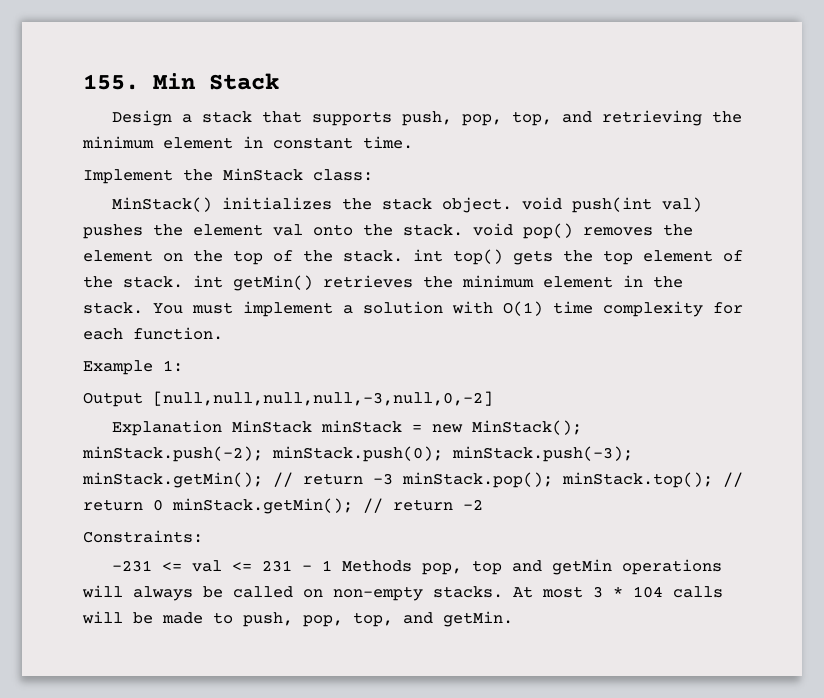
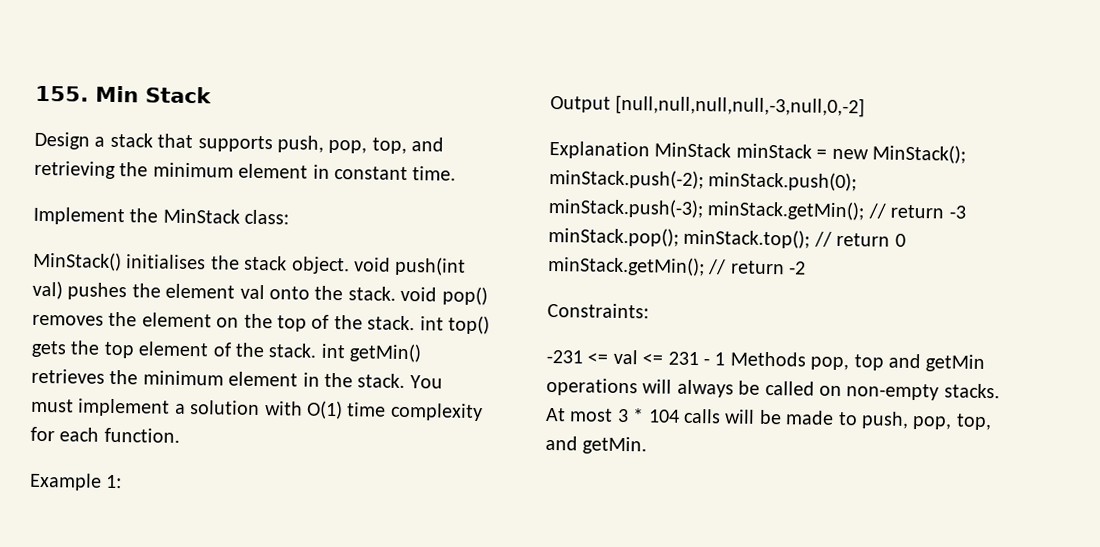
[222,197,333,210] initializes -> [126,254,207,270] initialises

